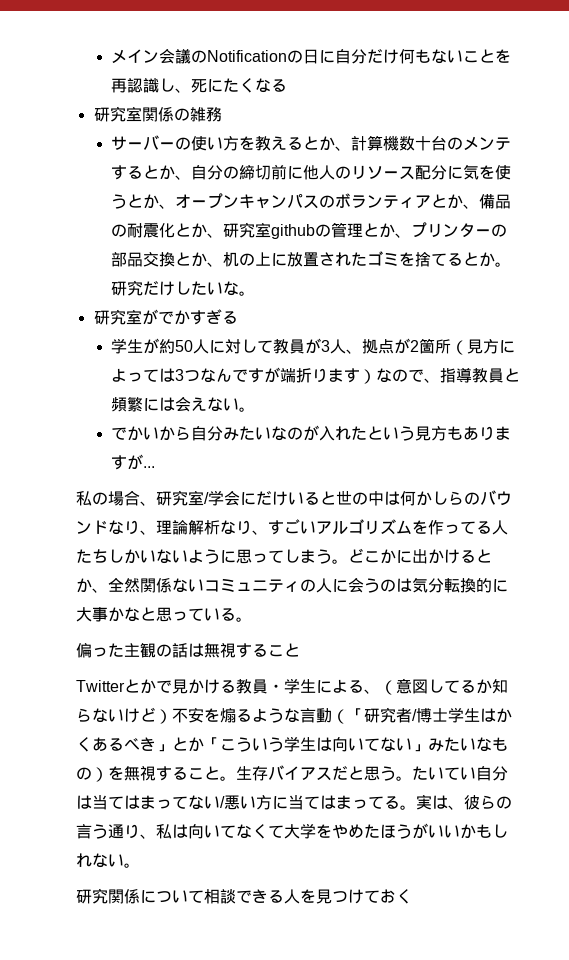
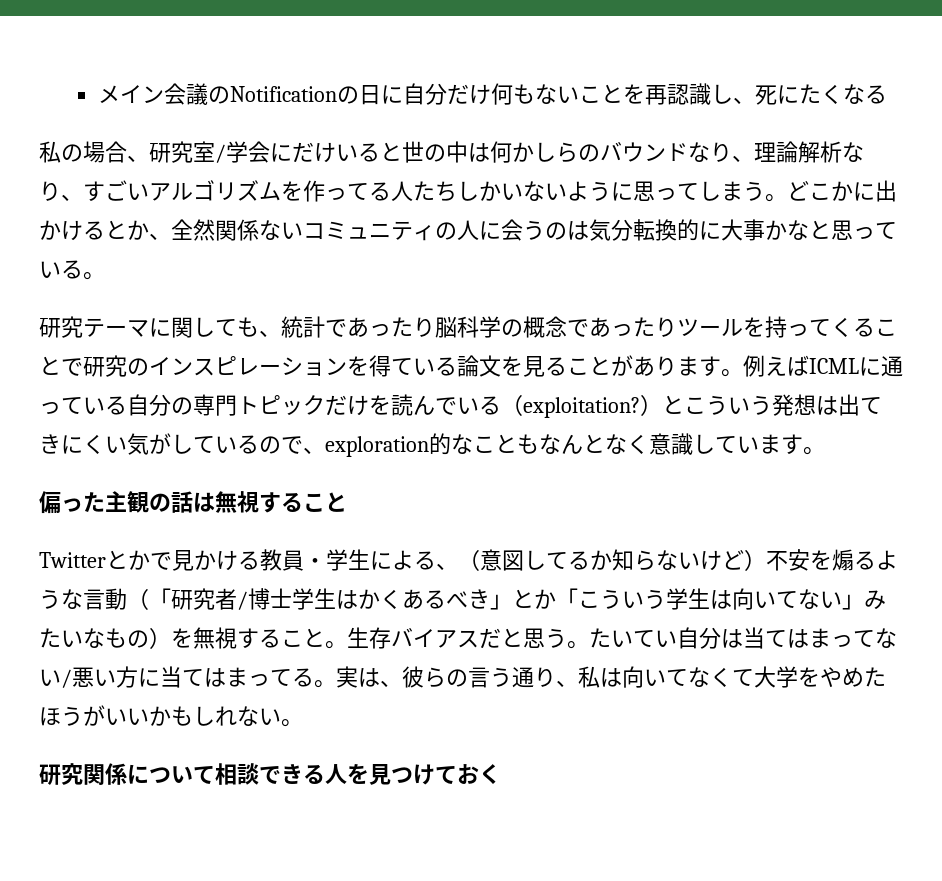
[93,106,222,122] [111,135,512,151] [111,164,512,180] [111,193,512,209] [111,222,508,239] [111,251,512,267] [111,280,256,296] [93,309,238,325] [111,338,516,355] [111,367,521,384] [111,396,256,412] [111,425,512,441] [111,454,156,470] // 研究室関係の雑務 // サーバーの使い方を教えるとか、計算機数十台のメンテするとか、自分の締切前に他人のリソース配分に気を使うとか、オープンキャンパスのボランティアとか、備品の耐震化とか、研究室githubの管理とか、プリンターの部品交換とか、机の上に放置されたゴミを捨てるとか。研究だけしたいな。 // 研究室がでかすぎる // 学生が約50人に対して教員が3人、拠点が2箇所（見方によっては3つなんですが端折ります）なので、指導教員と頻繁には会えない。 // でかいから自分みたいなのが入れたという見方もありますが... -> (888, 94) none
(252, 619) none -> [39,316,897,338] [39,355,903,377] [39,394,882,418] [39,433,825,457] // 研究テーマに関しても、統計であったり脳科学の概念であったりツールを持ってくることで研究のインスピレーションを得ている論文を見ることがあります。例えばICMLに通っている自分の専門トピックだけを読んでいる（exploitation?）とこういう発想は出てきにくい気がしているので、exploration的なこともなんとなく意識しています。

